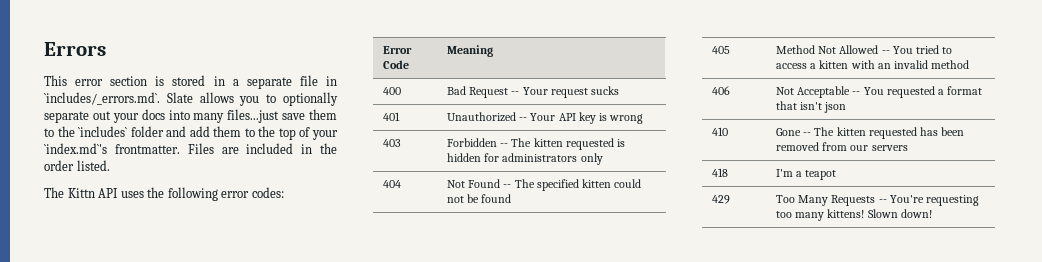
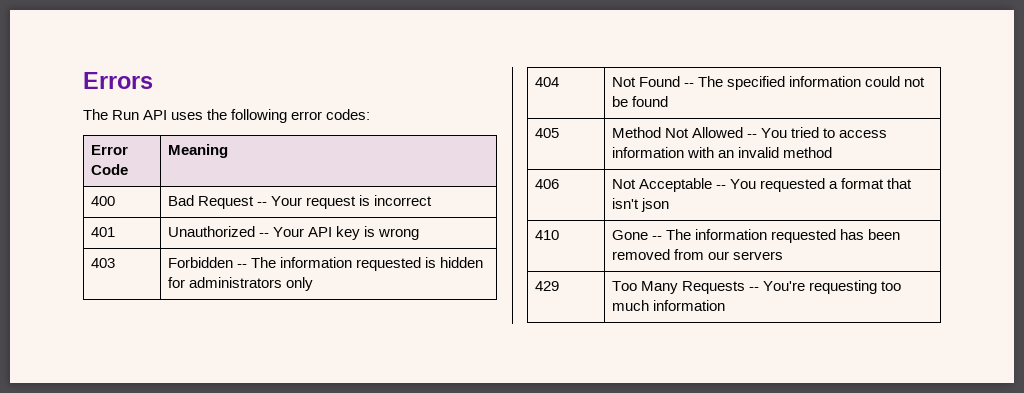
[44,75,337,89] [44,92,339,106] [44,109,337,123] [44,126,338,140] [44,143,337,154] [44,160,110,171] [44,187,95,198] // This error section is stored in a separate file in `includes/_errors.md`. Slate allows you to optionally separate out your docs into many files...just save them to the `includes` folder and add them to the top of your `index.md`'s frontmatter. Files are included in the order listed. // The Kittn -> [83,109,140,120] // The Run
[590,86,619,95] sucks -> [358,195,432,206] is incorrect
[533,138,563,147] kitten -> [279,257,352,268] information
[581,179,611,188] kitten -> [788,76,861,87] information
[810,60,849,69] a kitten -> [611,147,684,158] information
[836,127,866,136] kitten -> [694,229,767,240] information
[712,168,729,177] [776,169,837,180] // 418 | I'm a teapot -> (783, 255) none
[795,209,932,221] many kittens! Slown down! -> [611,300,725,311] much information

